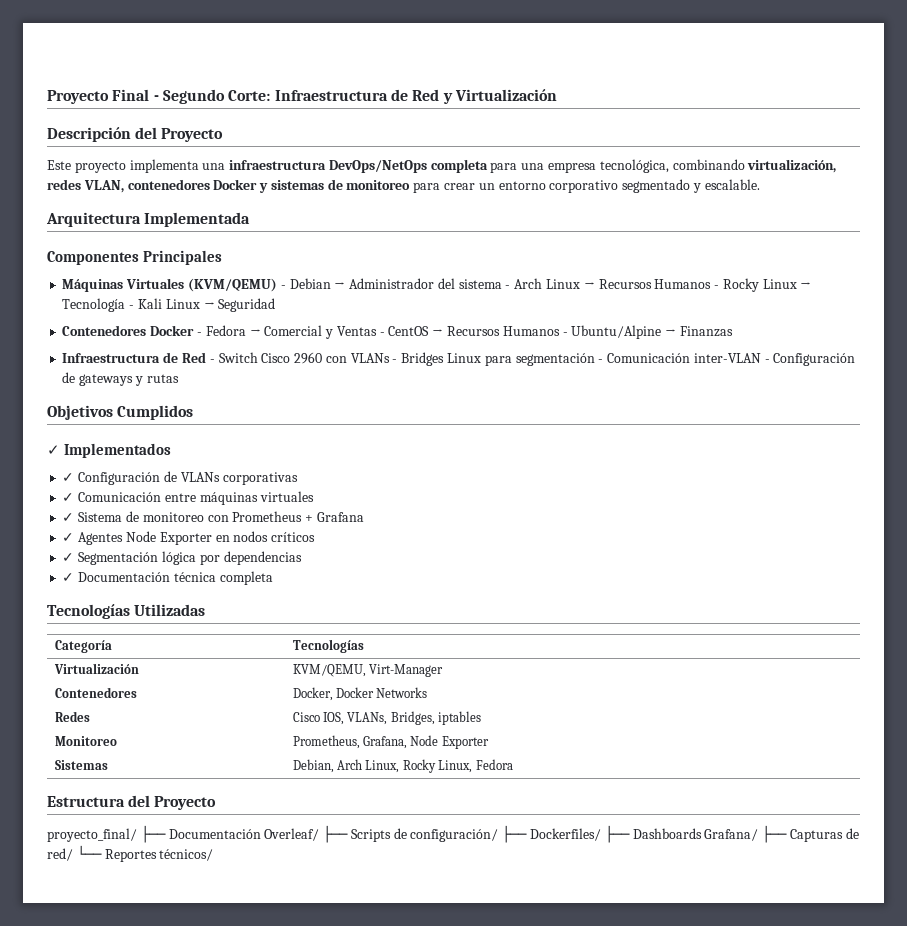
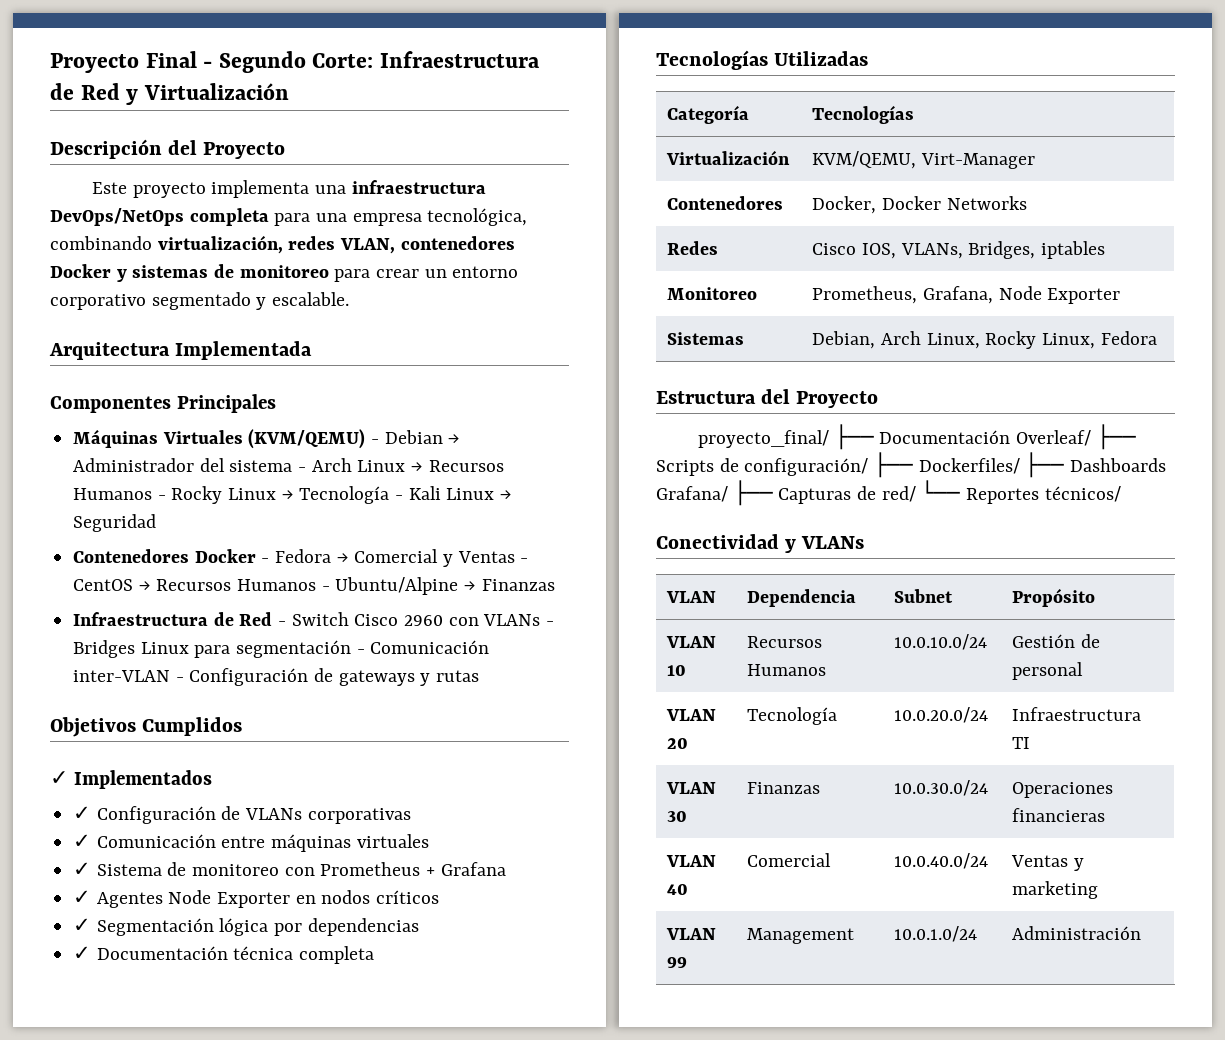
(214, 855) none -> [656,534,865,553] [666,591,717,603] [747,589,857,607] [894,589,954,603] [1012,588,1096,607] [666,636,717,648] [667,665,687,676] [747,636,823,648] [747,664,827,676] [894,634,988,650] [1012,634,1100,648] [1012,662,1084,680] [666,709,717,721] [667,738,689,749] [747,707,838,725] [894,707,989,723] [1012,707,1142,721] [1012,737,1031,749] [666,782,717,794] [667,811,688,822] [747,782,821,794] [894,780,989,796] [1012,782,1114,798] [1012,808,1106,822] [666,855,717,867] [667,884,689,895] [747,853,832,867] [894,853,989,869] [1011,855,1084,871] [1012,881,1099,899] [666,928,717,940] [667,957,688,968] [747,928,855,944] [894,926,978,942] [1012,926,1142,940] // Conectividad y VLANs // VLAN | Dependencia | Subnet | Propósito // VLAN 10 | Recursos Humanos | 10.0.10.0/24 | Gestión de personal // VLAN 20 | Tecnología | 10.0.20.0/24 | Infraestructura TI // VLAN 30 | Finanzas | 10.0.30.0/24 | Operaciones financieras // VLAN 40 | Comercial | 10.0.40.0/24 | Ventas y marketing // VLAN 99 | Management | 10.0.1.0/24 | Administración

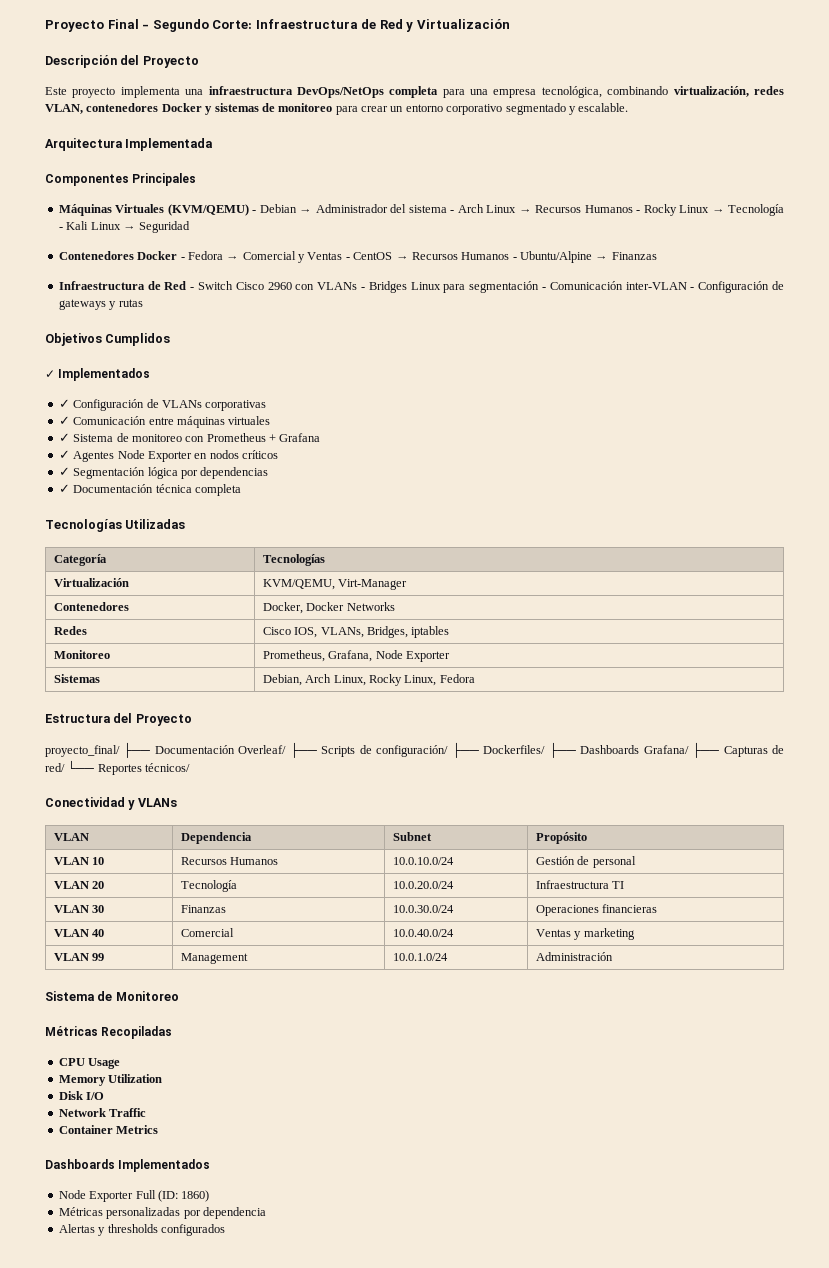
(1142, 933) none -> [45,991,179,1001] [45,1026,173,1039] [58,1058,121,1069] [58,1074,163,1086] [58,1091,105,1100] [58,1108,147,1117] [58,1125,159,1134] [45,1159,211,1172] [58,1190,210,1202] [58,1207,266,1219] [58,1224,225,1236] // Sistema de Monitoreo // Métricas Recopiladas // CPU Usage // Memory Utilization // Disk I/O // Network Traffic // Container Metrics // Dashboards Implementados // Node Exporter Full (ID: 1860) // Métricas personalizadas por dependencia // Alertas y thresholds configurados

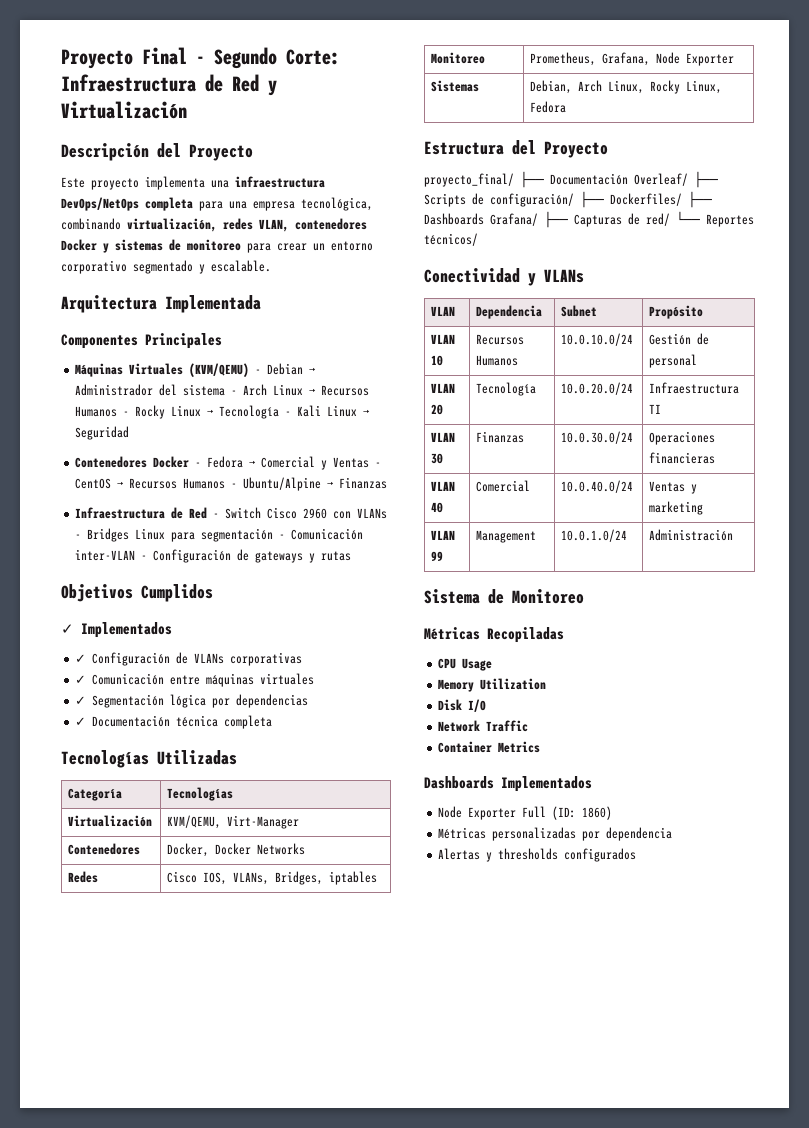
[58,433,321,442] [58,450,278,462] // ✓ Sistema de monitoreo con Prometheus + Grafana // ✓ Agentes Node Exporter en nodos críticos -> (315, 679) none

